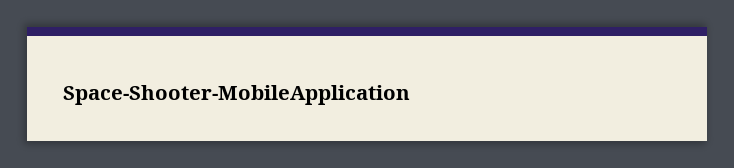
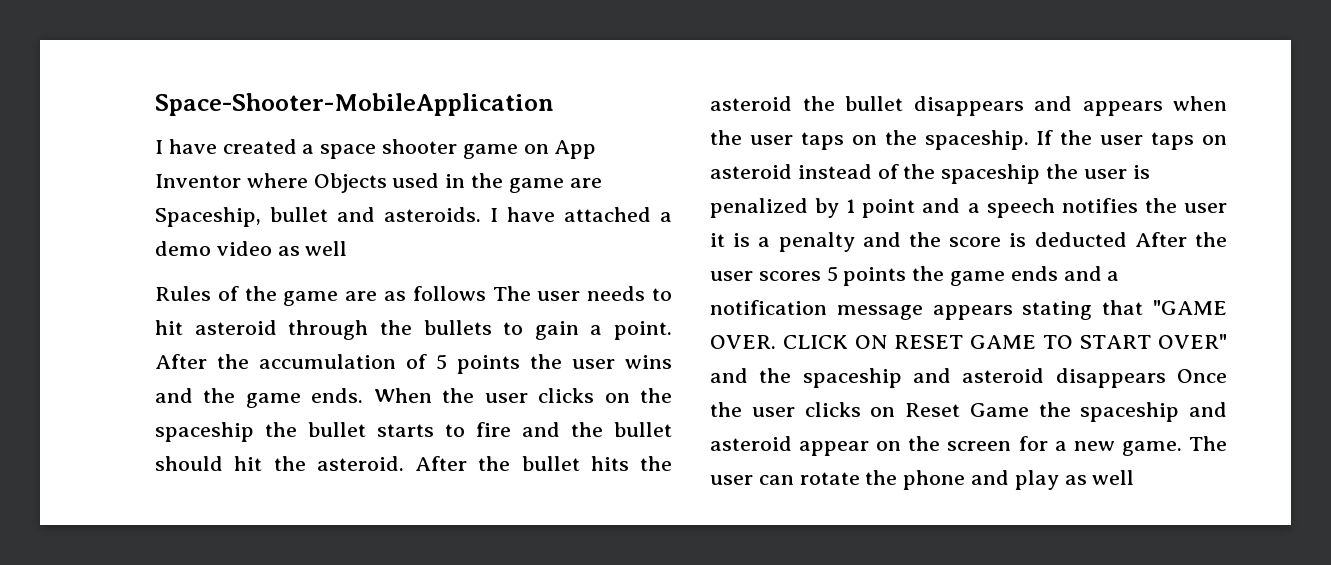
(410, 95) none -> [155,139,597,159] [155,173,602,193] [155,207,672,227] [155,241,348,256] [155,286,672,306] [155,320,672,340] [155,354,672,374] [155,388,673,408] [155,422,672,442] [155,456,672,471] [710,96,1227,116] [710,130,1227,150] [710,164,1150,184] [710,198,1227,218] [710,232,1227,252] [710,266,1120,286] [710,300,1227,320] [710,334,1227,349] [710,368,1227,388] [710,402,1227,422] [710,436,1227,456] [710,470,1135,490] // I have created a space shooter game on App Inventor where Objects used in the game are Spaceship, bullet and asteroids. I have attached a demo video as well // Rules of the game are as follows The user needs to hit asteroid through the bullets to gain a point. After the accumulation of 5 points the user wins and the game ends. When the user clicks on the spaceship the bullet starts to fire and the bullet should hit the asteroid. After the bullet hits the asteroid the bullet disappears and appears when the user taps on the spaceship. If the user taps on asteroid instead of the spaceship the user is penalized by 1 point and a speech notifies the user it is a penalty and the score is deducted After the user scores 5 points the game ends and a notification message appears stating that "GAME OVER. CLICK ON RESET GAME TO START OVER" and the spaceship and asteroid disappears Once the user clicks on Reset Game the spaceship and asteroid appear on the screen for a new game. The user can rotate the phone and play as well

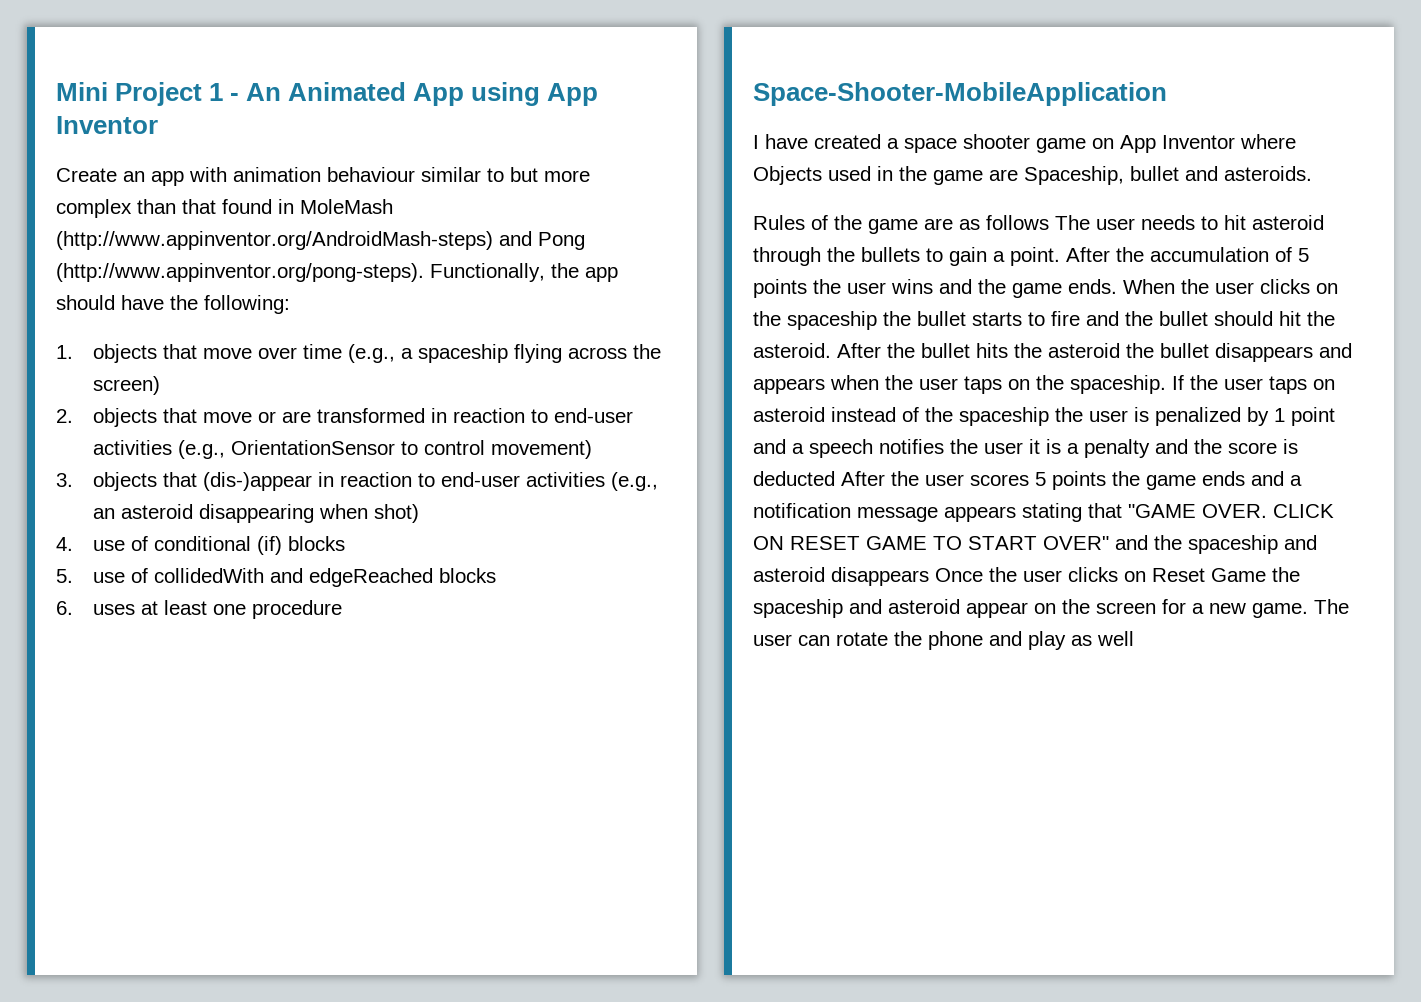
(155, 104) none -> [56,82,599,106] [56,116,158,134] [56,167,590,186] [56,199,393,218] [56,231,585,250] [56,263,618,282] [56,295,290,314] [56,344,661,363] [92,376,160,395] [56,408,633,427] [92,440,592,459] [56,472,658,491] [92,504,419,523] [56,536,345,555] [56,568,496,587] [56,600,342,619] Mini Project 1 - An Animated App using App Inventor // Create an app with animation behaviour similar to but more complex than that found in MoleMash (http://www.appinventor.org/AndroidMash-steps) and Pong (http://www.appinventor.org/pong-steps). Functionally, the app should have the following: // 1. objects that move over time (e.g., a spaceship flying across the screen) // 2. objects that move or are transformed in reaction to end-user activities (e.g., OrientationSensor to control movement) // 3. objects that (dis-)appear in reaction to end-user activities (e.g., an asteroid disappearing when shot) // 4. use of conditional (if) blocks // 5. use of collidedWith and edgeReached blocks // 6. uses at least one procedure //
[490,207,672,222] [155,241,348,256] I have attached a demo video as well -> (1312, 173) none

